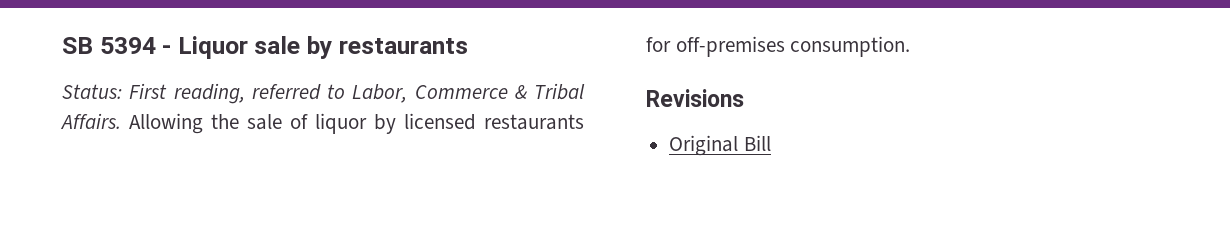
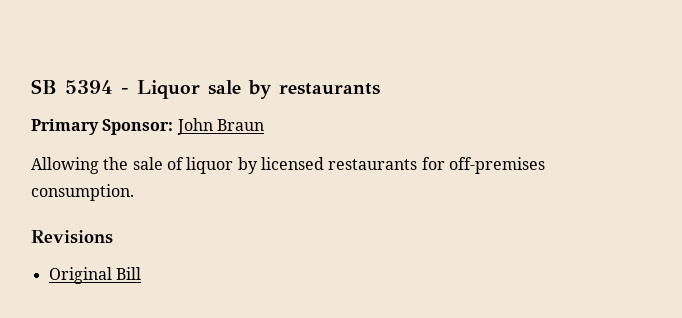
[62,83,585,104] [60,113,121,129] Status: First reading, referred to Labor, Commerce & Tribal Affairs. -> [31,118,264,135] Primary Sponsor: John Braun //

